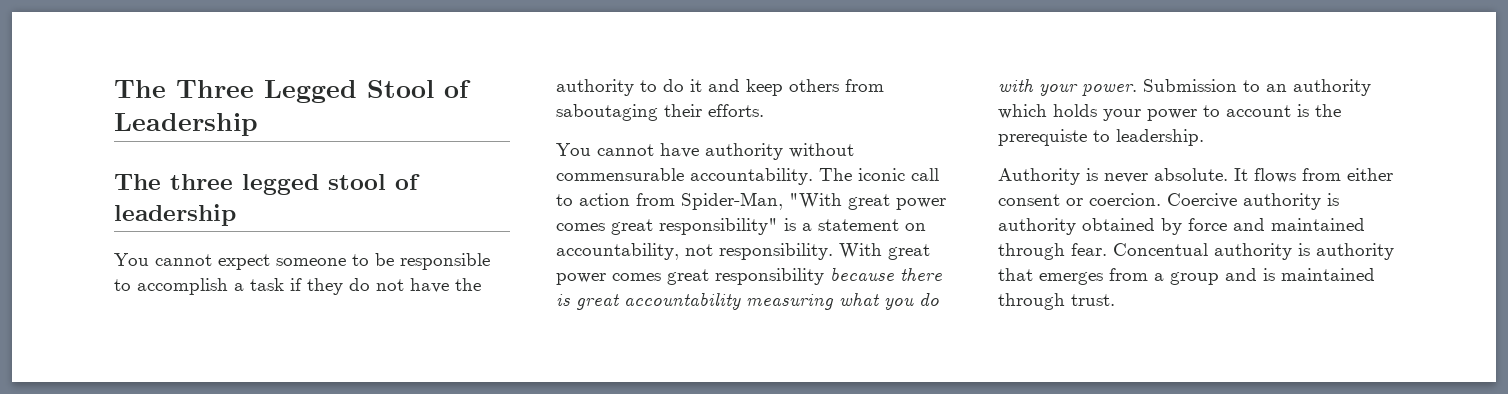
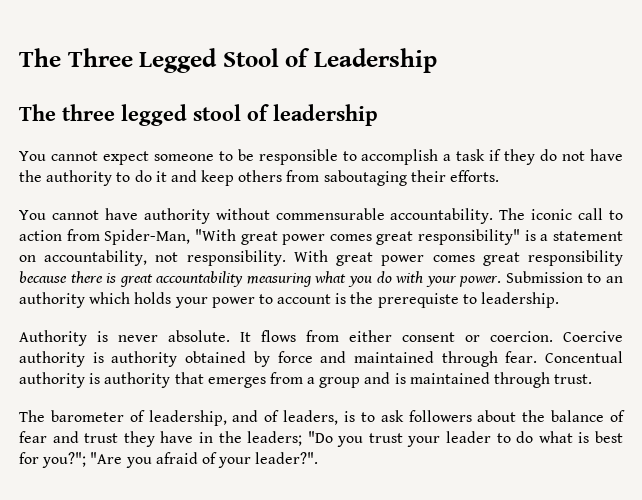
(1115, 300) none -> [19,410,625,426] [19,431,623,447] [19,452,319,468] // The barometer of leadership, and of leaders, is to ask followers about the balance of fear and trust they have in the leaders; "Do you trust your leader to do what is best for you?"; "Are you afraid of your leader?".

